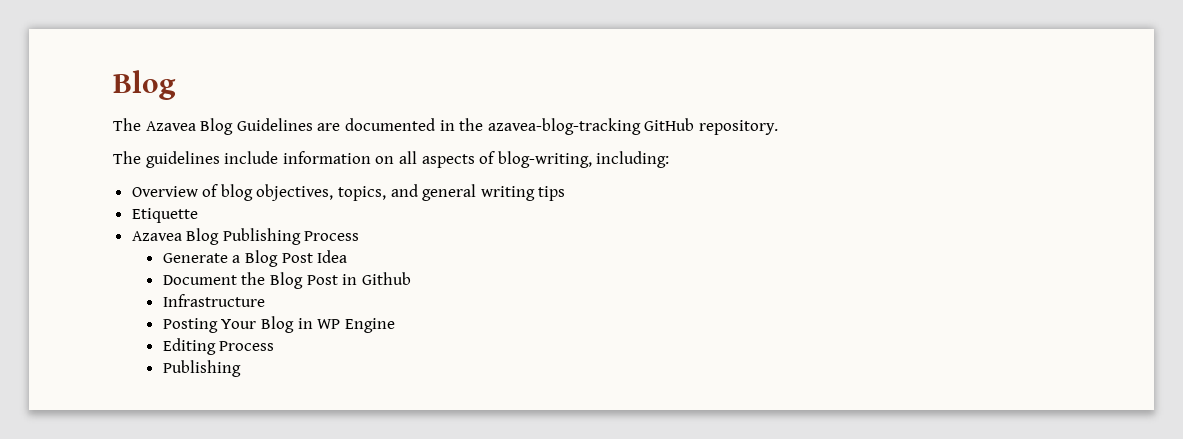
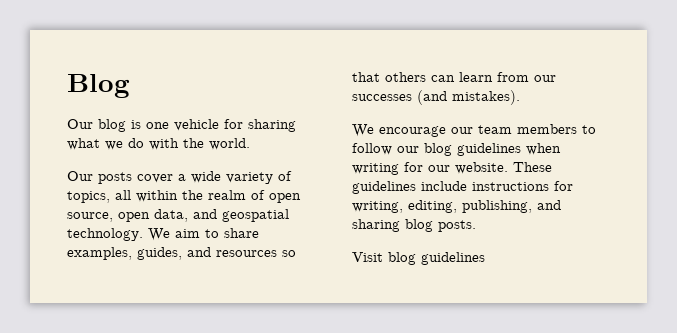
[113,118,778,135] [113,151,670,168] [131,184,566,201] [131,208,198,223] [131,228,360,245] [162,250,348,267] [162,272,411,289] [162,294,265,307] [162,316,395,333] [162,338,275,355] [162,360,241,377] The Azavea Blog Guidelines are documented in the azavea-blog-tracking GitHub repository. // The guidelines include information on all aspects of blog-writing, including: // Overview of blog objectives, topics, and general writing tips // Etiquette // Azavea Blog Publishing Process // Generate a Blog Post Idea // Document the Blog Post in Github // Infrastructure // Posting Your Blog in WP Engine // Editing Process // Publishing -> [67,119,296,132] [67,138,250,150] [67,171,292,184] [67,190,301,203] [67,209,289,222] [67,228,259,241] [67,247,296,260] [352,72,556,82] [352,90,520,105] [352,124,596,137] [352,143,561,156] [352,162,552,175] [352,181,573,194] [352,200,561,213] [352,219,476,232] [352,252,485,265] Our blog is one vehicle for sharing what we do with the world. // Our posts cover a wide variety of topics, all within the realm of open source, open data, and geospatial technology. We aim to share examples, guides, and resources so that others can learn from our successes (and mistakes). // We encourage our team members to follow our blog guidelines when writing for our website. These guidelines include instructions for writing, editing, publishing, and sharing blog posts. // Visit blog guidelines

